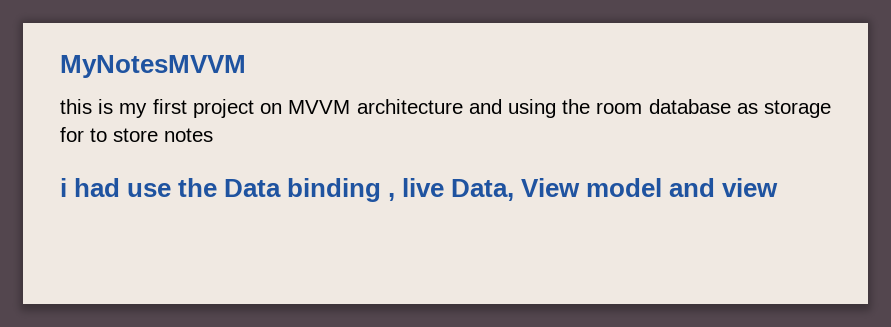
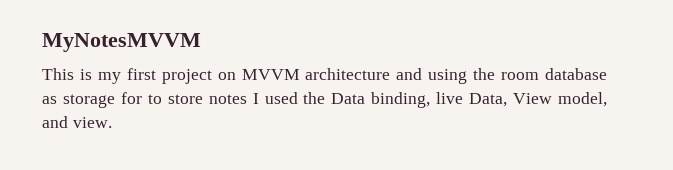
[60,99,92,114] this -> [42,68,74,80] This
[60,178,779,202] // i had use the Data binding , live Data, View model and view -> [252,92,608,108] [42,116,112,128] I used the Data binding, live Data, View model, and view.

